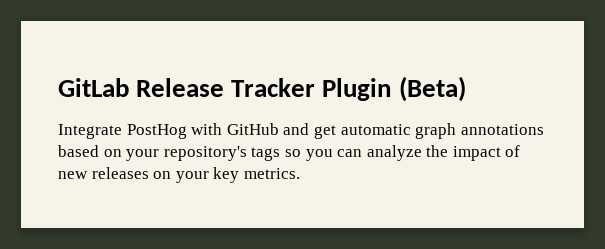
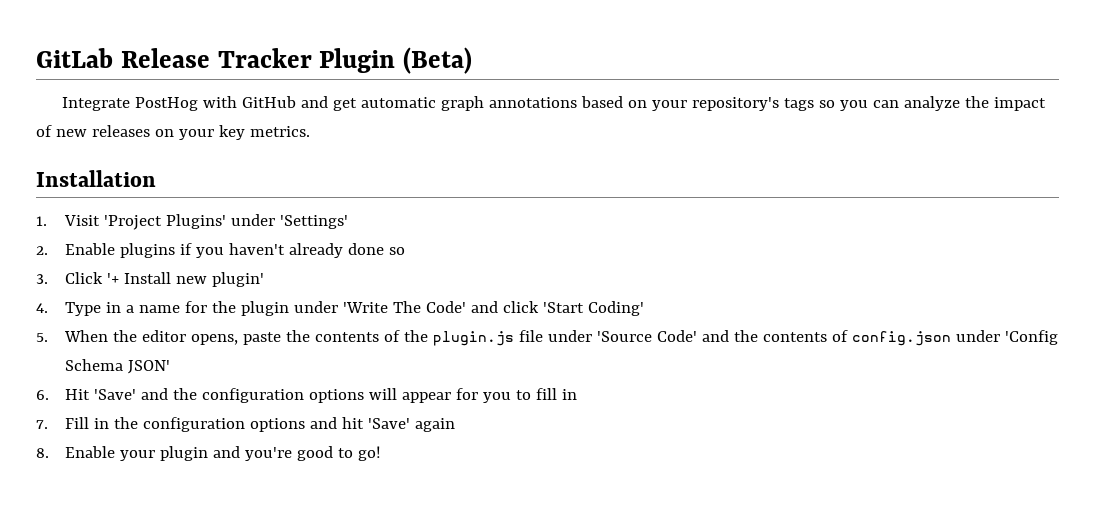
(300, 173) none -> [36,170,156,187] [36,214,349,230] [36,243,406,258] [36,272,265,287] [36,301,645,316] [36,330,1059,346] [65,359,171,374] [36,388,578,403] [36,417,456,432] [36,446,382,461] // Installation // 1. Visit 'Project Plugins' under 'Settings' // 2. Enable plugins if you haven't already done so // 3. Click '+ Install new plugin' // 4. Type in a name for the plugin under 'Write The Code' and click 'Start Coding' // 5. When the editor opens, paste the contents of the plugin.js file under 'Source Code' and the contents of config.json under 'Config Schema JSON' // 6. Hit 'Save' and the configuration options will appear for you to fill in // 7. Fill in the configuration options and hit 'Save' again // 8. Enable your plugin and you're good to go!

